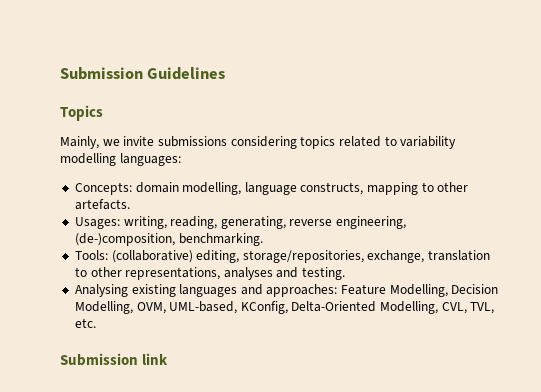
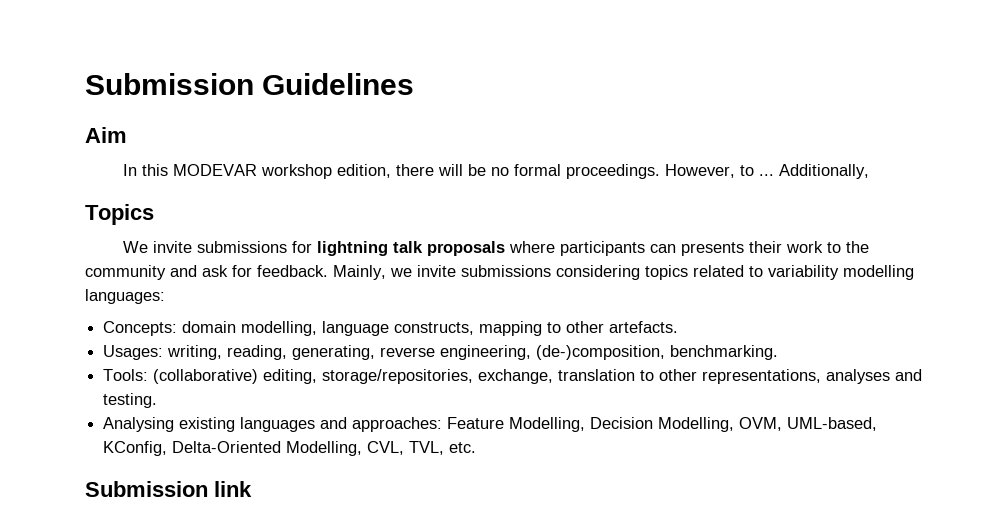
[60,105,103,121] Topics // -> [85,127,127,143] [122,164,869,179] [85,204,154,225] [122,241,869,256] [85,265,328,280] Aim // In this MODEVAR workshop edition, there will be no formal proceedings. However, to ... Additionally, // Topics // We invite submissions for lightning talk proposals where participants can presents their work to the community and ask for feedback.

